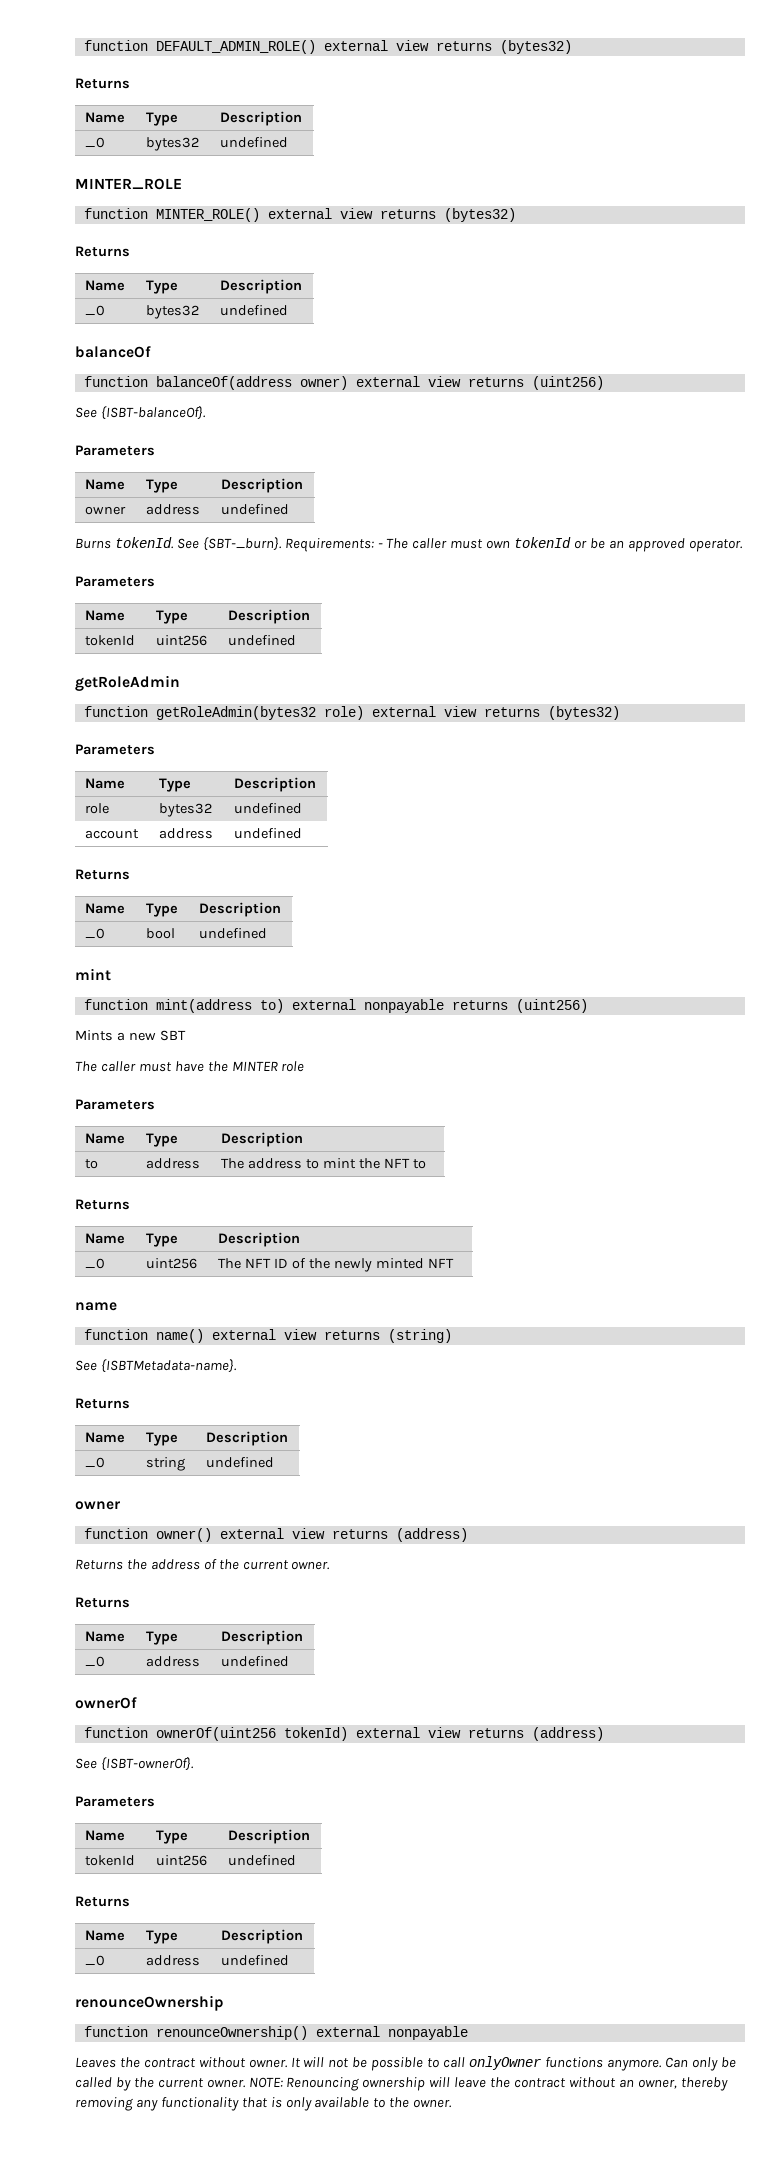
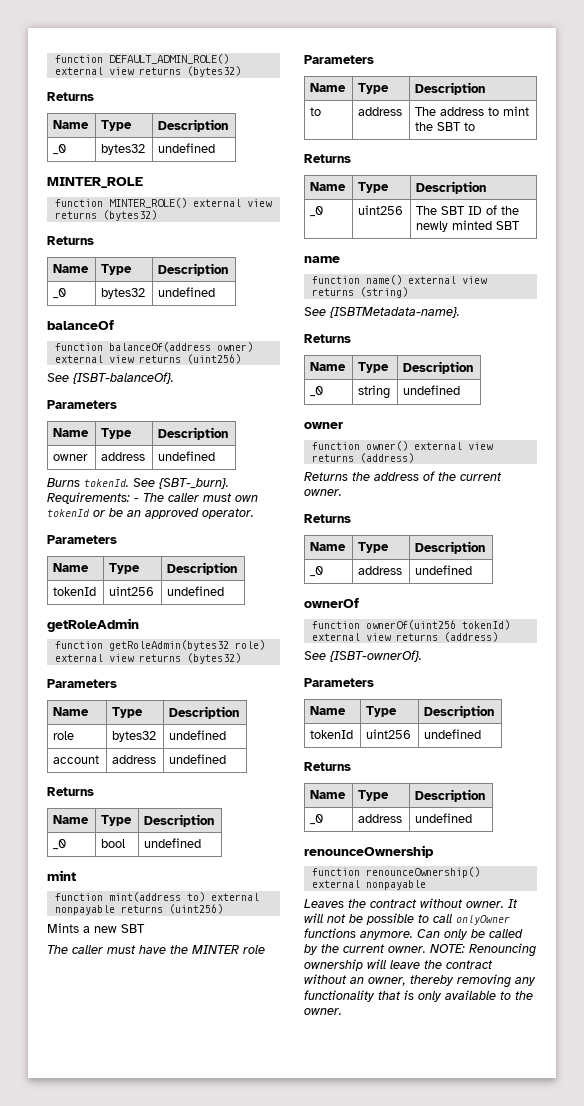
[383,1158,410,1168] NFT -> [437,122,462,131] SBT
[245,1258,272,1268] NFT -> [441,206,466,215] SBT
[427,1258,454,1268] NFT -> [496,221,521,230] SBT

